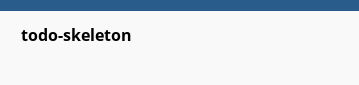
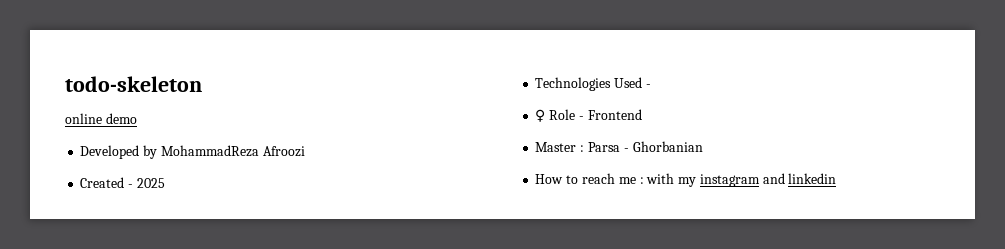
(132, 34) none -> [65,113,137,124] [80,145,305,159] [80,177,165,188] [535,77,651,91] [535,109,642,122] [535,141,703,152] [535,173,837,187] // online demo // Developed by MohammadReza Afroozi // Created - 2025 // Technologies Used - // ♀ Role - Frontend // Master : Parsa - Ghorbanian // How to reach me : with my instagram and linkedin

